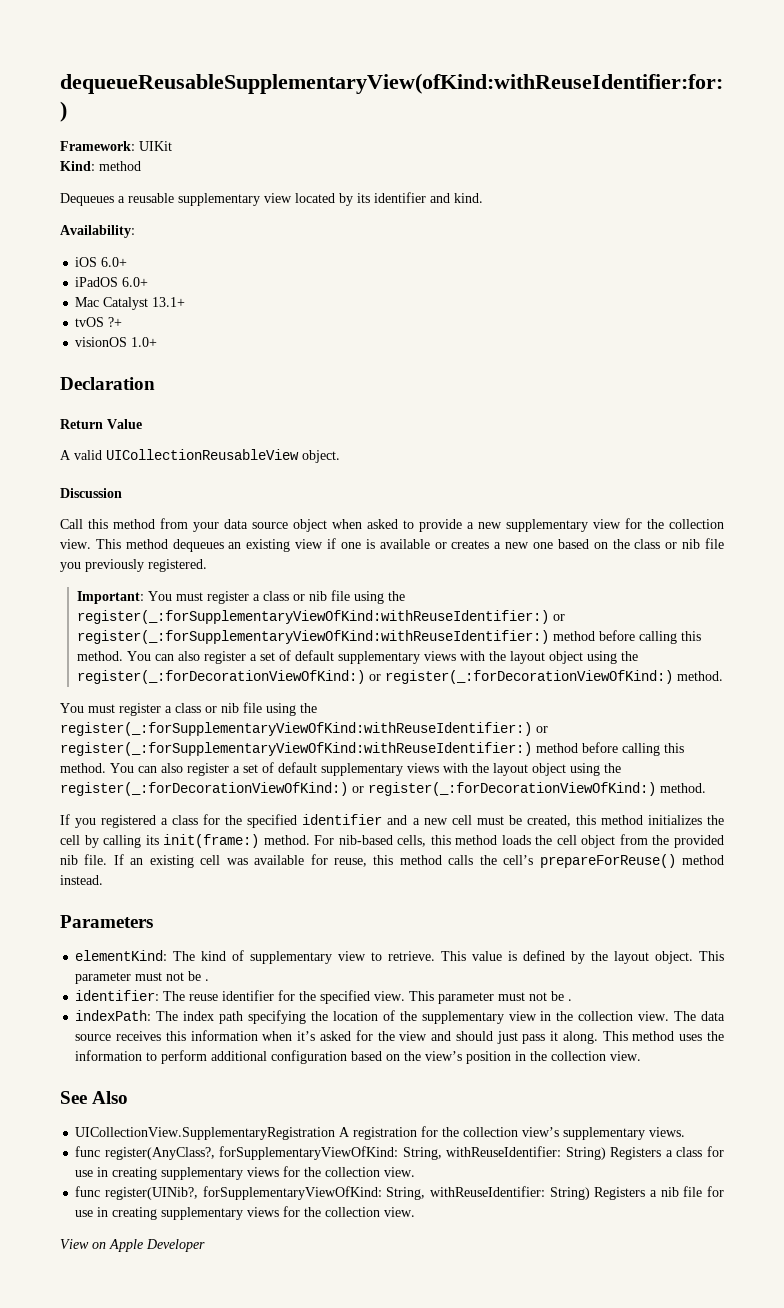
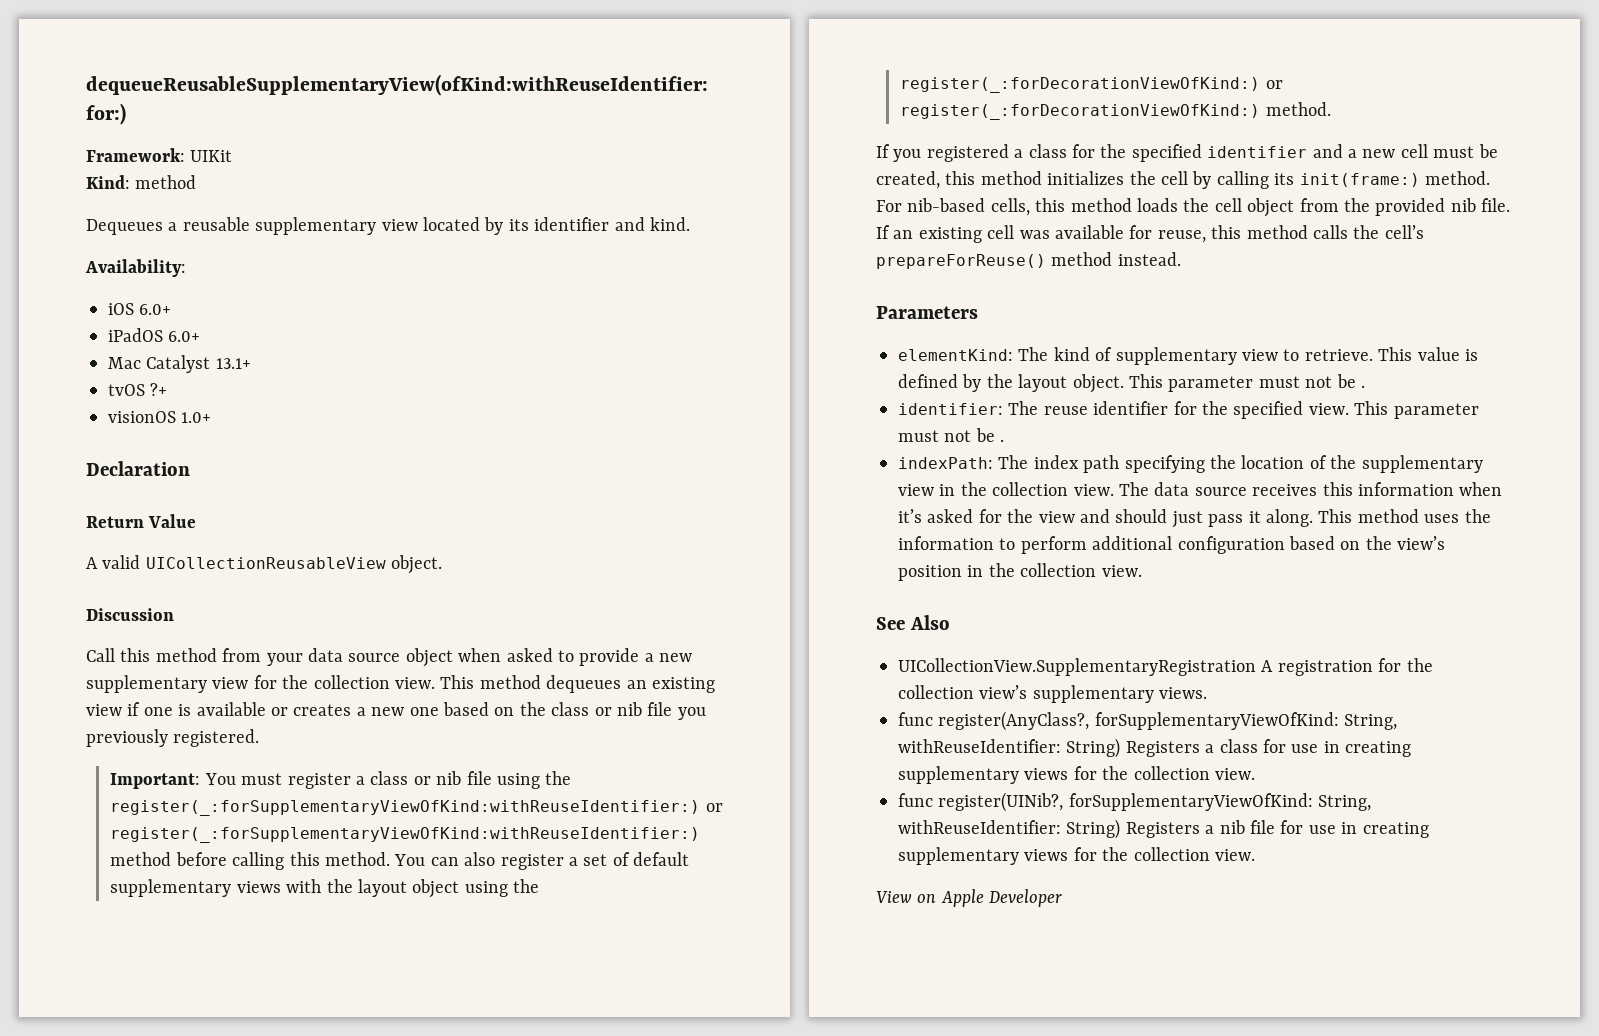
[60,702,317,716] [60,722,548,736] [60,742,684,756] [60,762,621,776] [60,782,706,796] // You must register a class or nib file using the register(_:forSupplementaryViewOfKind:withReuseIdentifier:) or register(_:forSupplementaryViewOfKind:withReuseIdentifier:) method before calling this method. You can also register a set of default supplementary views with the layout object using the register(_:forDecorationViewOfKind:) or register(_:forDecorationViewOfKind:) method. -> (1331, 109) none

